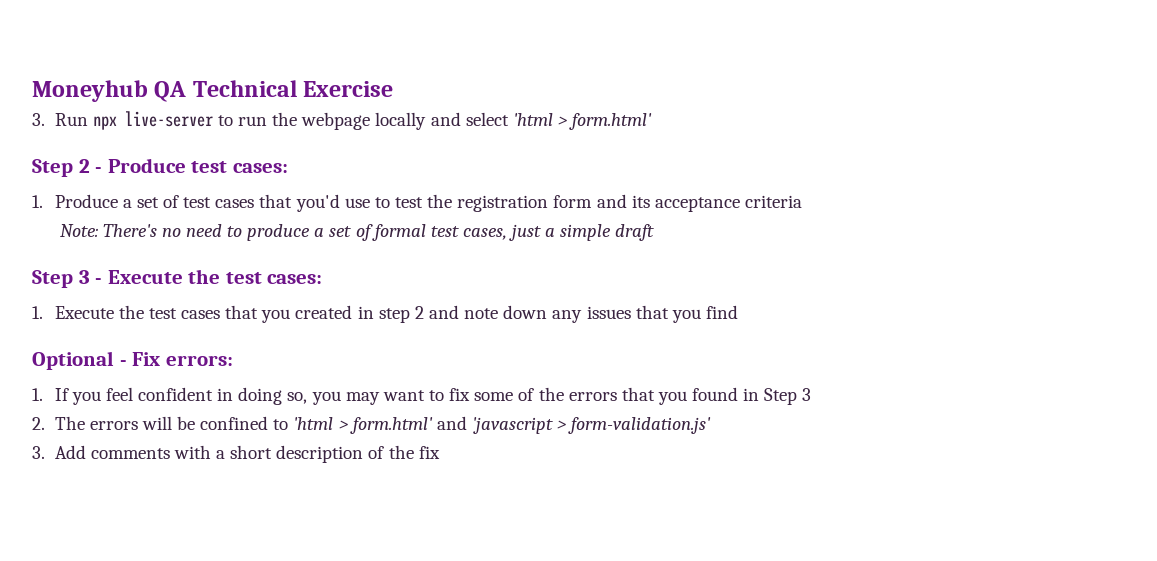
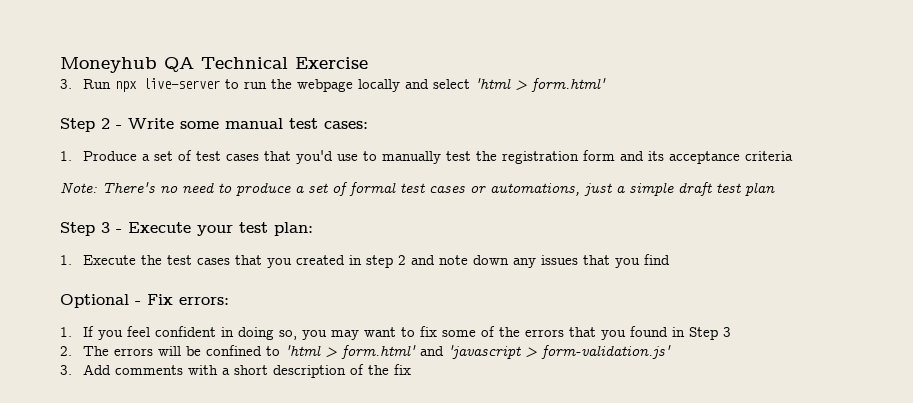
[107,158,186,173] Produce -> [128,118,283,129] Write some manual
(390, 202) none -> [382,151,442,164] manually
[462,228,507,240] cases, -> [429,183,580,196] cases or automations,
(655, 232) none -> [716,182,775,196] test plan
[188,269,323,284] the test cases: -> [197,222,313,236] your test plan:

